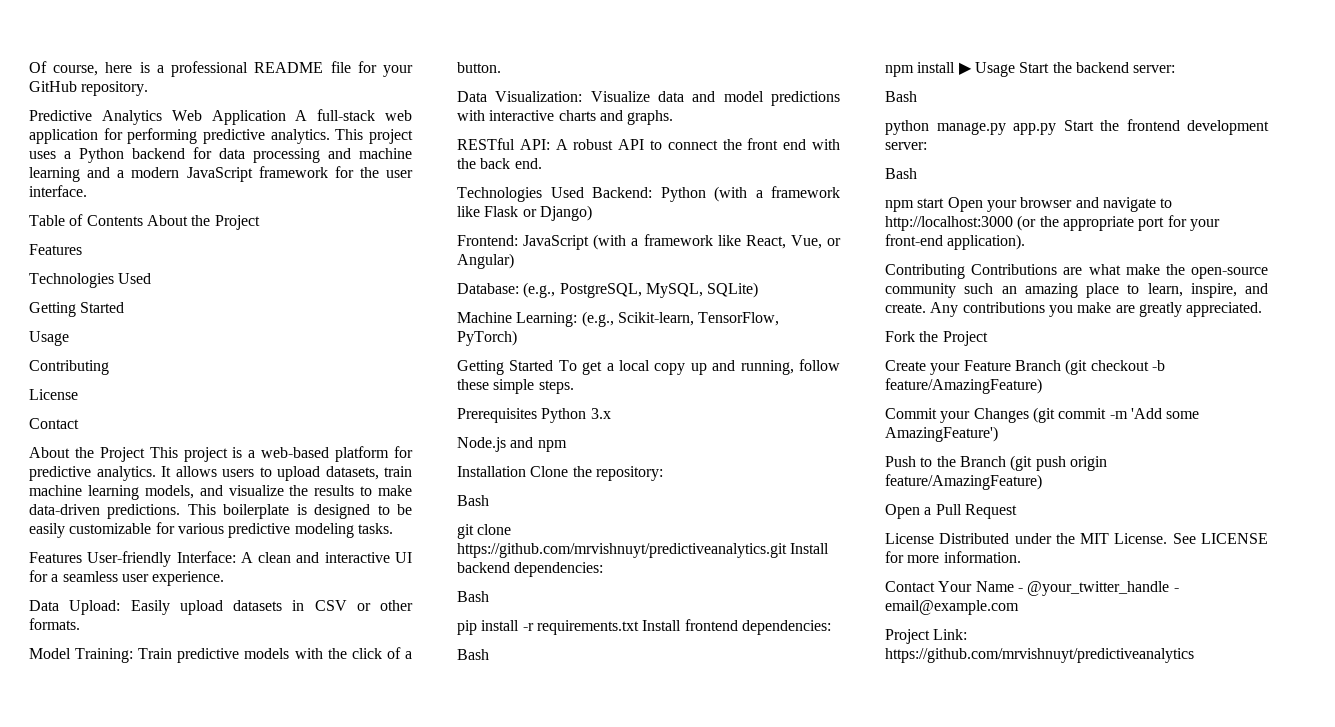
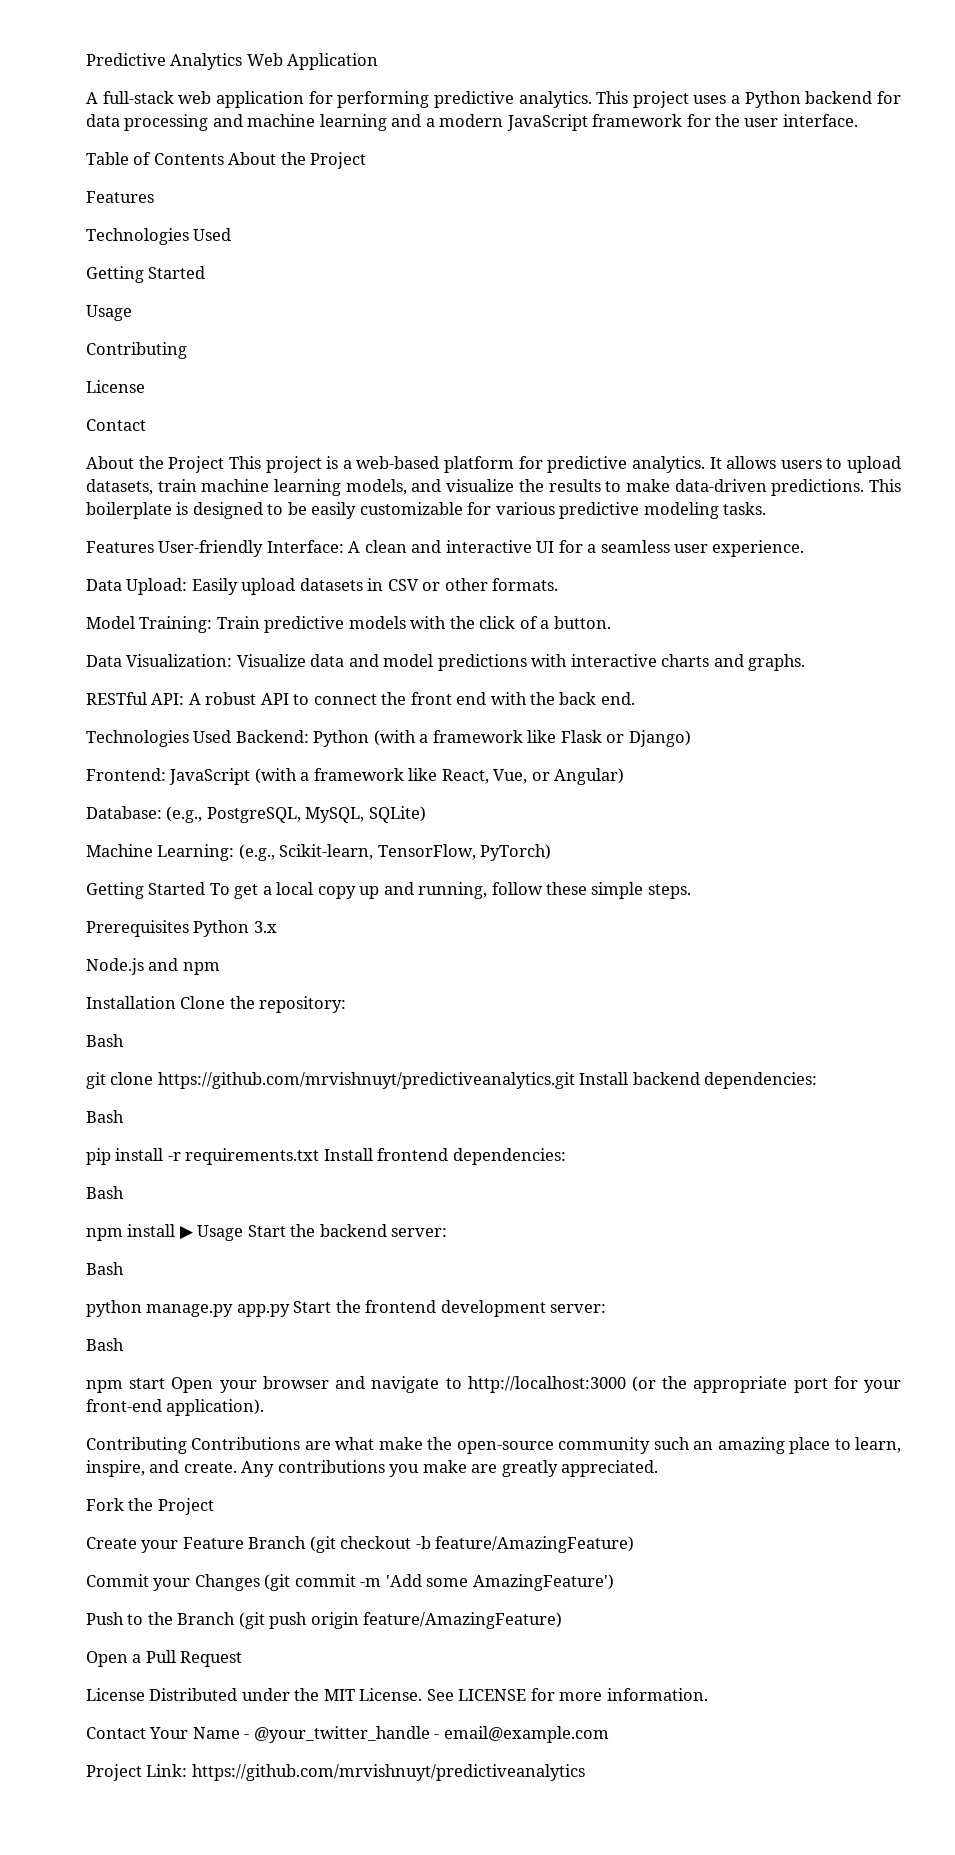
[29,61,414,77] [29,81,149,96] Of course, here is a professional README file for your GitHub repository. // -> (86, 59) none
(286, 117) none -> (379, 61) //

